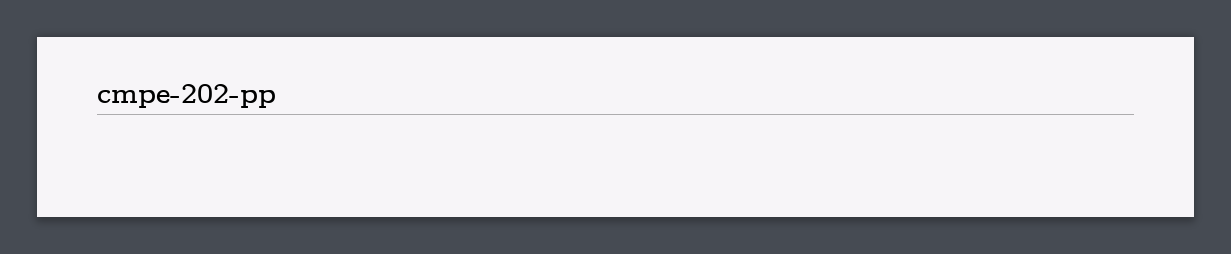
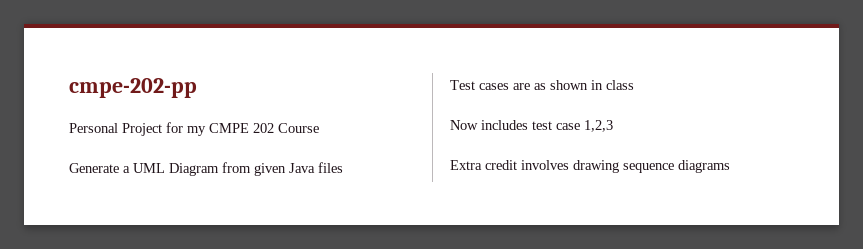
(276, 96) none -> [69,122,319,136] [69,162,343,176] [450,80,634,90] [450,120,613,132] [450,160,730,173] // Personal Project for my CMPE 202 Course // Generate a UML Diagram from given Java files // Test cases are as shown in class // Now includes test case 1,2,3 // Extra credit involves drawing sequence diagrams

